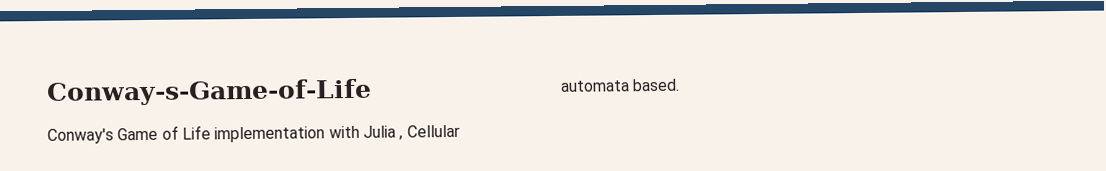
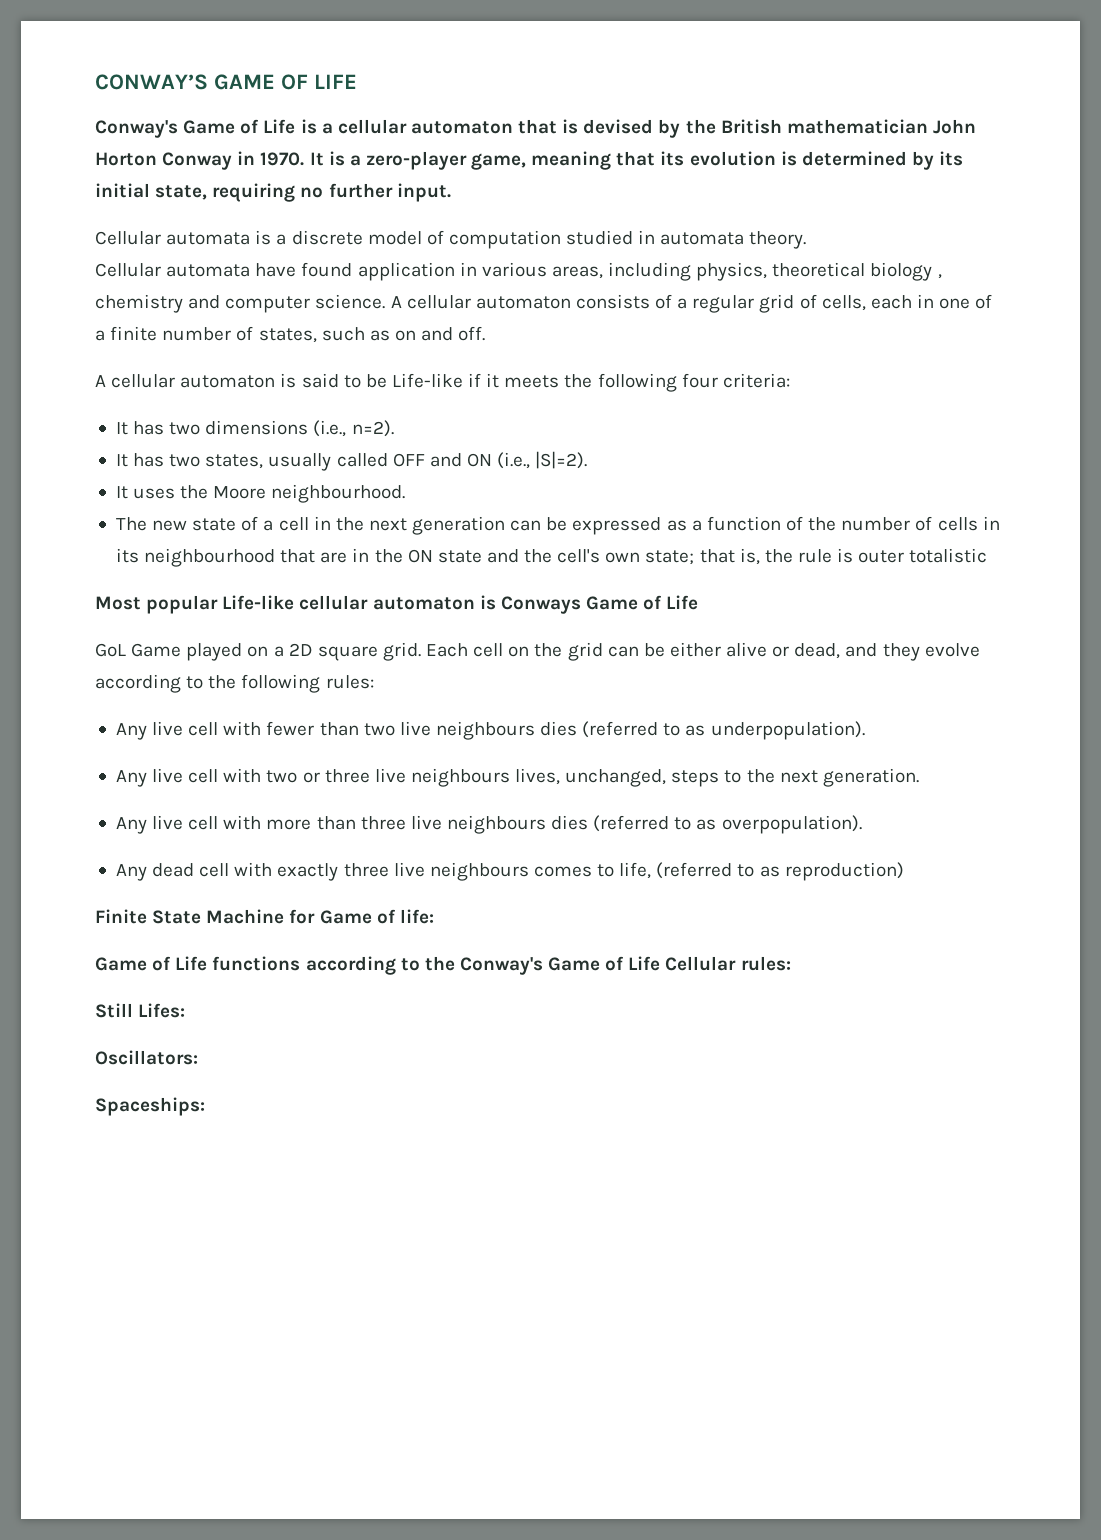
[46,78,372,106] [47,124,460,144] [560,78,681,92] Conway-s-Game-of-Life // Conway's Game of Life implementation with Julia , Cellular automata based. -> [95,74,357,90] [95,119,976,138] [95,151,964,170] [95,183,451,202] [95,230,807,249] [95,262,942,281] [95,294,993,313] [95,326,486,343] [95,373,790,392] [115,420,394,437] [115,451,588,471] [115,484,406,503] [115,516,1000,535] [115,548,988,567] [95,595,699,614] [95,642,980,661] [95,674,374,693] [115,721,865,740] [115,768,919,787] [115,815,862,834] [115,862,904,881] [95,909,434,924] [95,956,791,975] [95,1003,186,1018] [95,1050,198,1065] [95,1097,205,1116] CONWAY’S GAME OF LIFE // Conway's Game of Life is a cellular automaton that is devised by the British mathematician John Horton Conway in 1970. It is a zero-player game, meaning that its evolution is determined by its initial state, requiring no further input. // Cellular automata is a discrete model of computation studied in automata theory. // Cellular automata have found application in various areas, including physics, theoretical biology , chemistry and computer science. A cellular automaton consists of a regular grid of cells, each in one of a finite number of states, such as on and off. // A cellular automaton is said to be Life-like if it meets the following four criteria: // It has two dimensions (i.e., n=2). // It has two states, usually called OFF and ON (i.e., |S|=2). // It uses the Moore neighbourhood. // The new state of a cell in the next generation can be expressed as a function of the number of cells in its neighbourhood that are in the ON state and the cell's own state; that is, the rule is outer totalistic // Most popular Life-like cellular automaton is Conways Game of Life // GoL Game played on a 2D square grid. Each cell on the grid can be either alive or dead, and they evolve according to the following rules: // Any live cell with fewer than two live neighbours dies (referred to as underpopulation). // Any live cell with two or three live neighbours lives, unchanged, steps to the next generation. // Any live cell with more than three live neighbours dies (referred to as overpopulation). // Any dead cell with exactly three live neighbours comes to life, (referred to as reproduction) // Finite State Machine for Game of life: // Game of Life functions according to the Conway's Game of Life Cellular rules: // Still Lifes: // Oscillators: // Spaceships:

